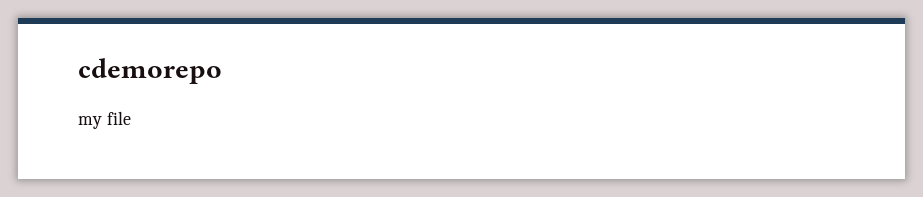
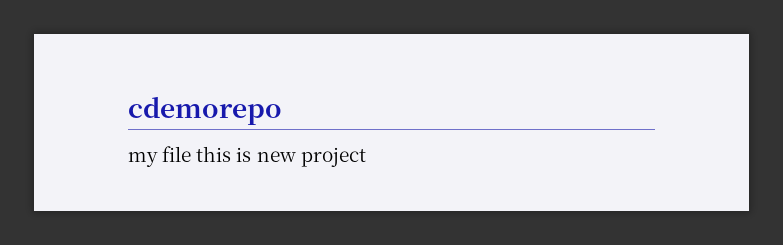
(131, 118) none -> [196,146,366,167] this is new project

